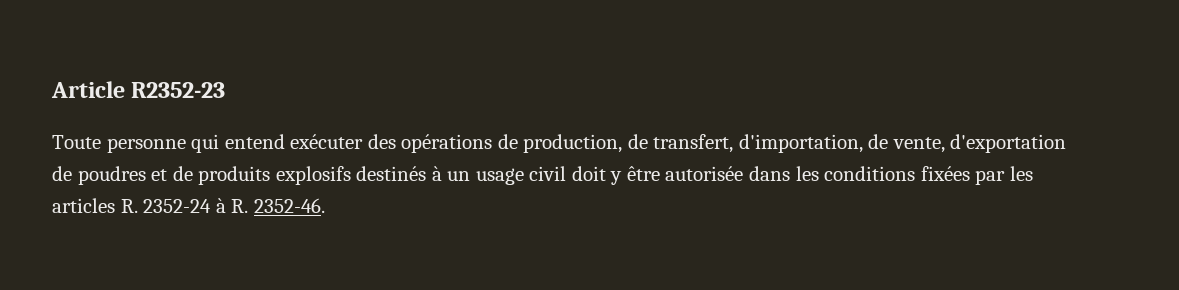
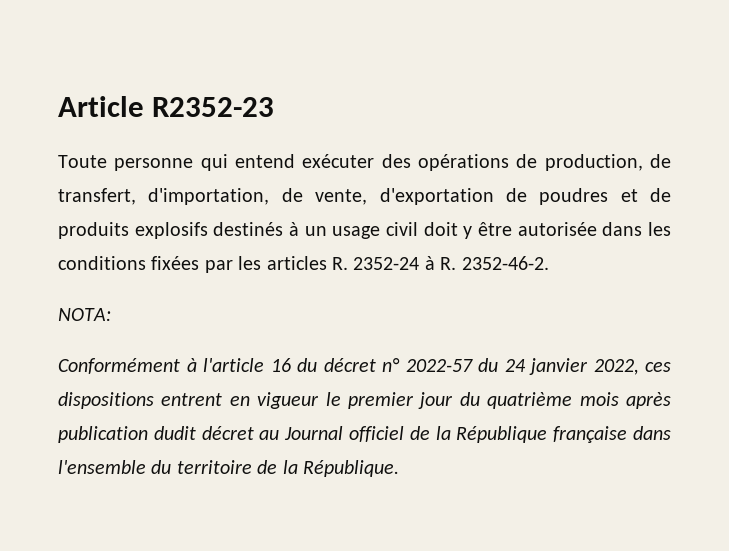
[253,198,325,213] 2352-46. -> [461,256,549,270] [58,308,111,321] [58,358,671,375] [58,392,671,409] [58,426,671,443] [58,460,399,477] 2352-46-2. // NOTA: // Conformément à l'article 16 du décret n° 2022-57 du 24 janvier 2022, ces dispositions entrent en vigueur le premier jour du quatrième mois après publication dudit décret au Journal officiel de la République française dans l'ensemble du territoire de la République.

